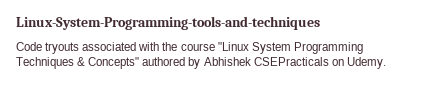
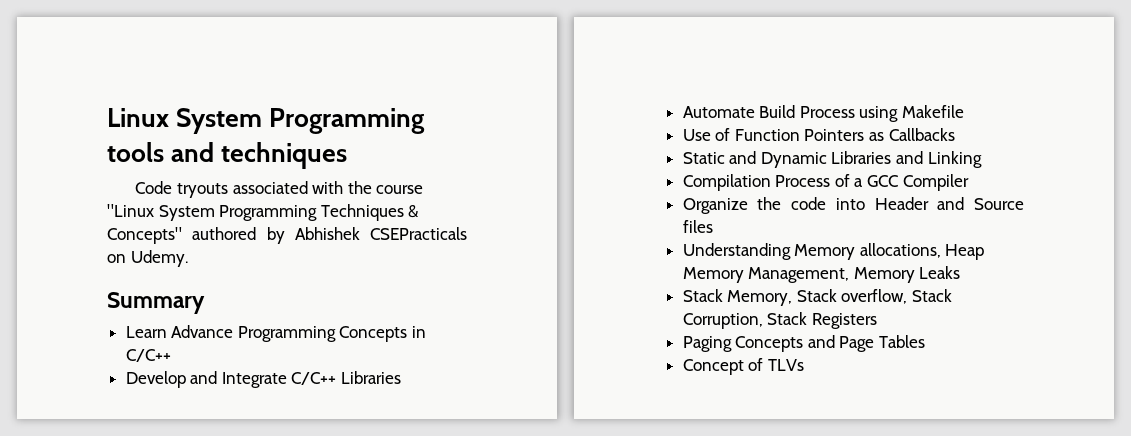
[16,16,320,30] Linux-System-Programming-tools-and-techniques -> [107,108,426,134] [107,142,348,169] Linux System Programming tools and techniques
(386, 63) none -> [107,292,205,314] [125,325,427,342] [125,349,171,362] [125,371,402,388] [682,105,965,122] [682,128,955,141] [682,151,982,168] [682,174,969,191] [682,197,1024,214] [682,220,713,233] [682,243,985,260] [682,266,961,283] [682,289,953,306] [682,312,877,329] [682,335,926,352] [682,358,804,375] // Summary // Learn Advance Programming Concepts in C/C++ // Develop and Integrate C/C++ Libraries // Automate Build Process using Makefile // Use of Function Pointers as Callbacks // Static and Dynamic Libraries and Linking // Compilation Process of a GCC Compiler // Organize the code into Header and Source files // Understanding Memory allocations, Heap Memory Management, Memory Leaks // Stack Memory, Stack overflow, Stack Corruption, Stack Registers // Paging Concepts and Page Tables // Concept of TLVs

